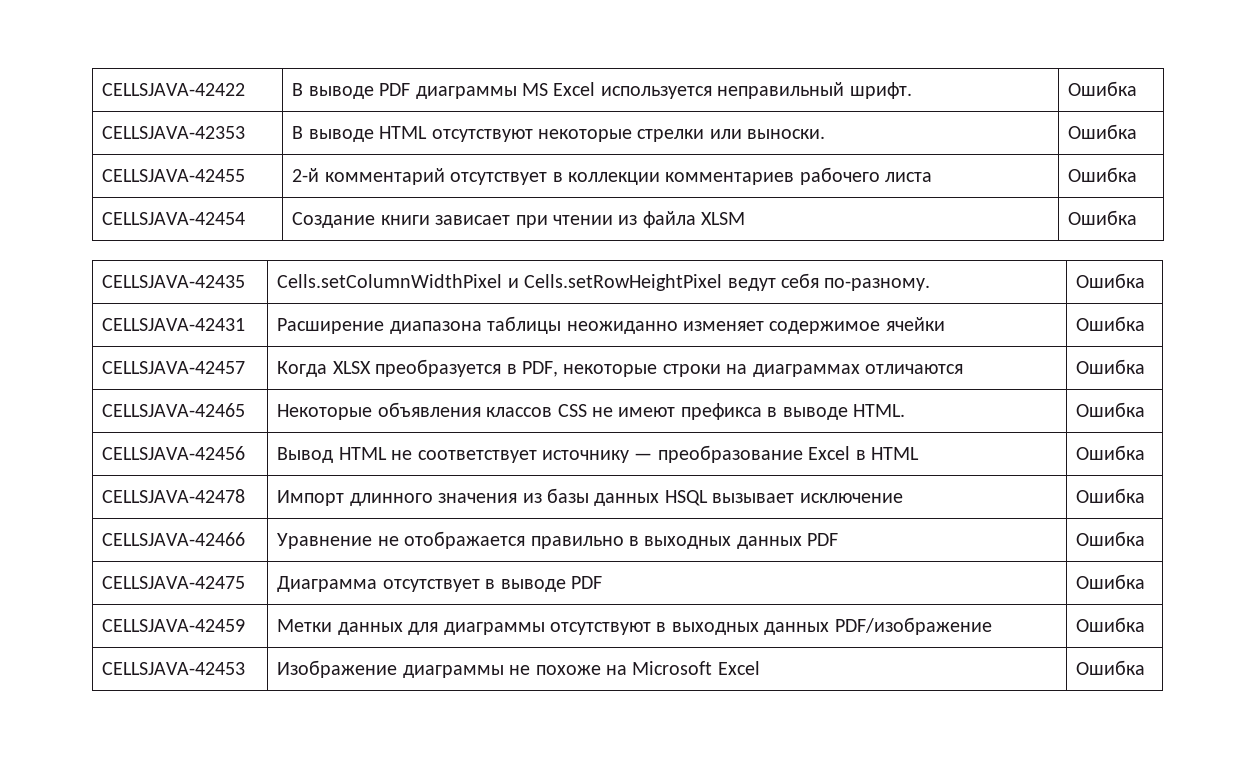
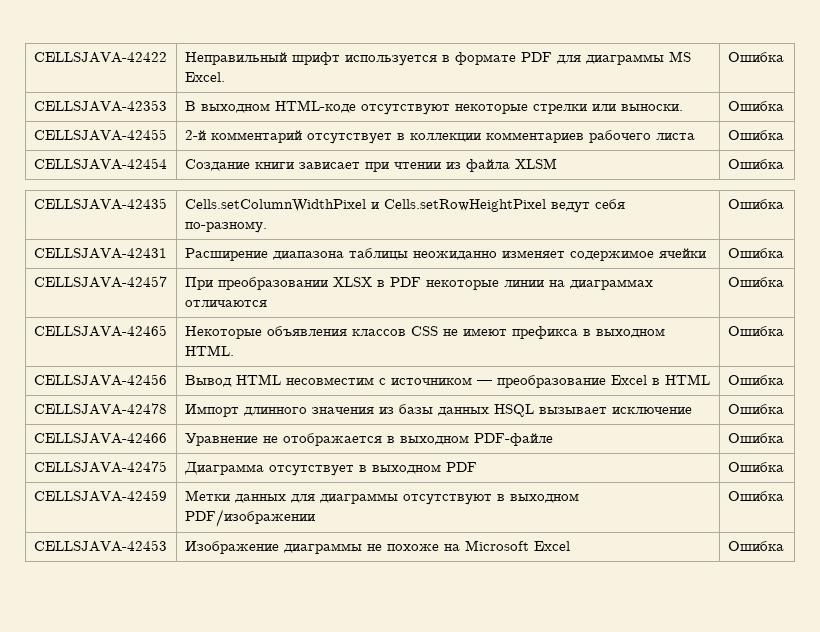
[292,82,912,99] В выводе PDF диаграммы MS Excel используется неправильный шрифт. -> [184,51,691,66] [184,72,225,82] Неправильный шрифт используется в формате PDF для диаграммы MS Excel.
[308,126,428,142] выводе HTML -> [200,100,356,113] выходном HTML-коде
[277,359,721,377] Когда XLSX преобразуется в PDF, некоторые строки -> [184,277,544,290] При преобразовании XLSX в PDF некоторые линии
[782,407,848,420] выводе -> [595,328,665,338] выходном
[391,450,629,463] не соответствует источнику -> [285,377,472,385] несовместим с источником
[530,533,839,549] правильно в выходных данных PDF -> [386,433,553,446] в выходном PDF-файле
[500,579,566,592] выводе -> [371,464,441,474] выходном
[671,617,992,635] выходных данных PDF/изображение -> [509,493,579,503] [184,509,315,527] выходном PDF/изображении

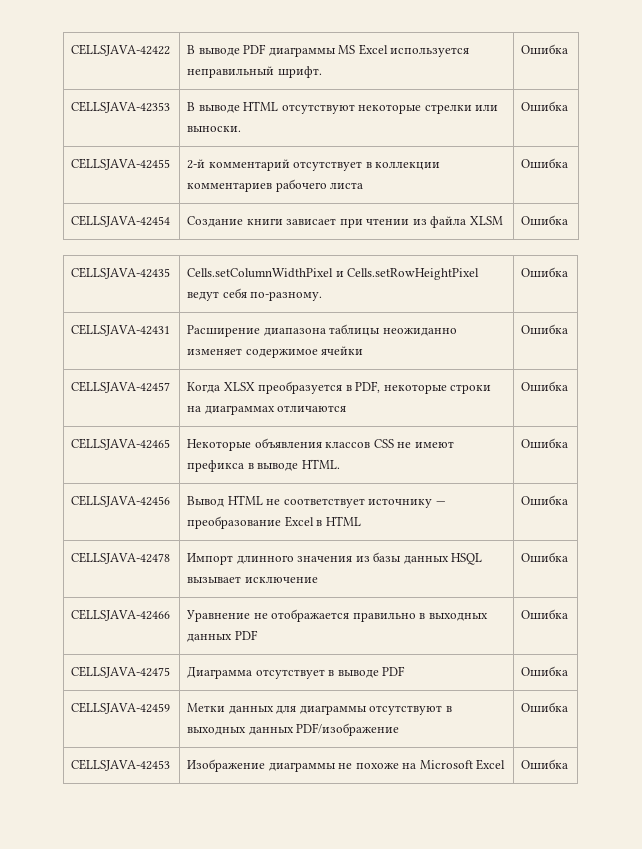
[184,51,691,66] [184,72,225,82] Неправильный шрифт используется в формате PDF для диаграммы MS Excel. -> [187,44,470,57] [187,66,322,78] В выводе PDF диаграммы MS Excel используется неправильный шрифт.
[200,100,356,113] выходном HTML-коде -> [198,101,279,113] выводе HTML
[184,277,544,290] При преобразовании XLSX в PDF некоторые линии -> [187,381,492,394] Когда XLSX преобразуется в PDF, некоторые строки
[595,328,665,338] выходном -> [257,463,299,471] выводе
[285,377,472,385] несовместим с источником -> [266,498,433,508] не соответствует источнику
[386,433,553,446] в выходном PDF-файле -> [352,612,488,622] [187,630,258,642] правильно в выходных данных PDF
[371,464,441,474] выходном -> [337,670,379,678] выводе
[509,493,579,503] [184,509,315,527] выходном PDF/изображении -> [187,723,400,736] выходных данных PDF/изображение

